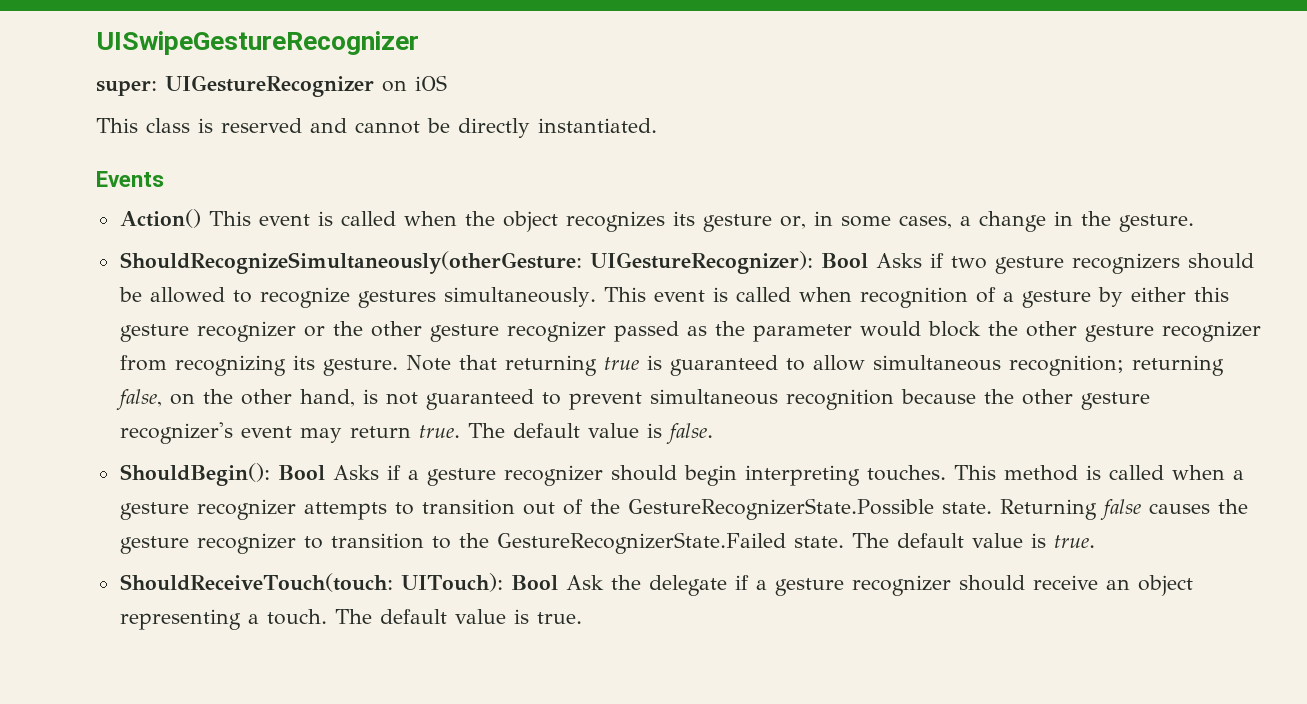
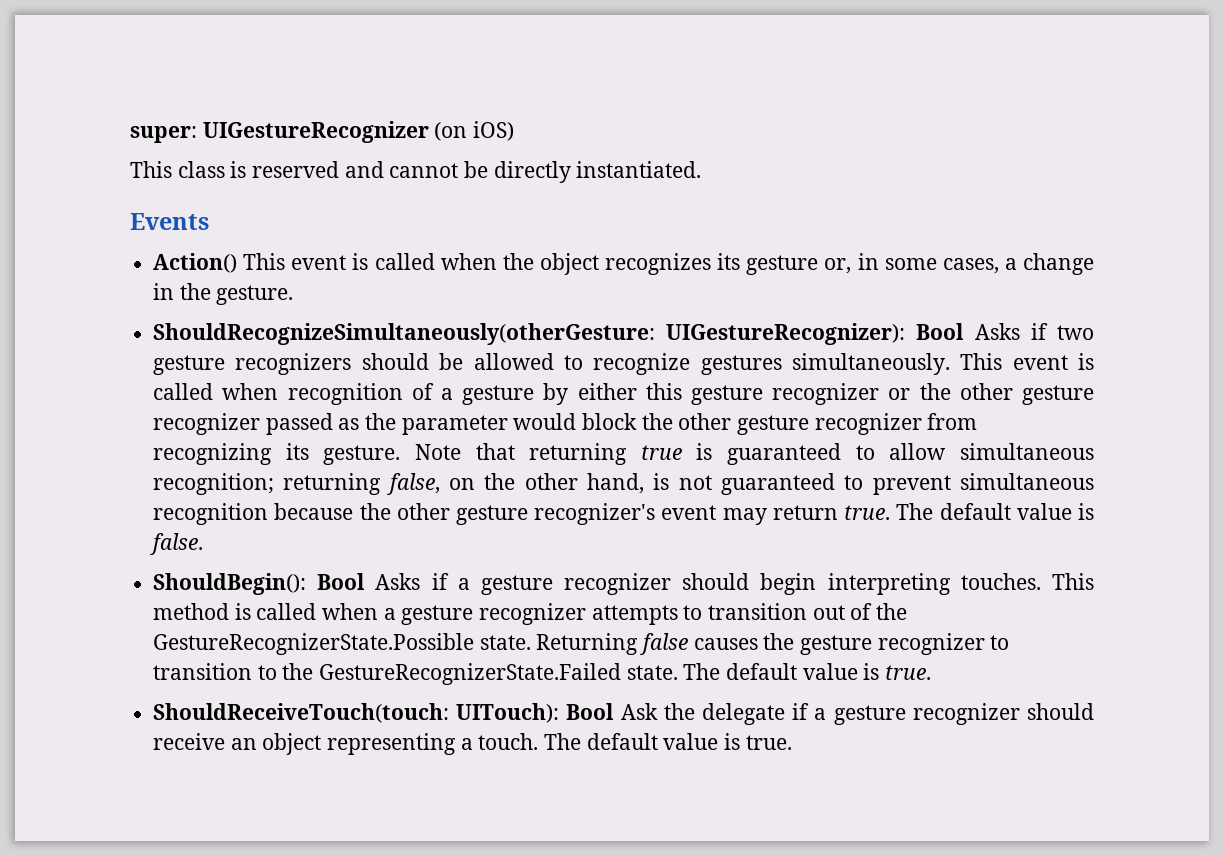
[96,31,419,55] UISwipeGestureRecognizer // -> (130, 134) none
[382,75,447,92] on iOS -> [434,121,515,141] (on iOS)

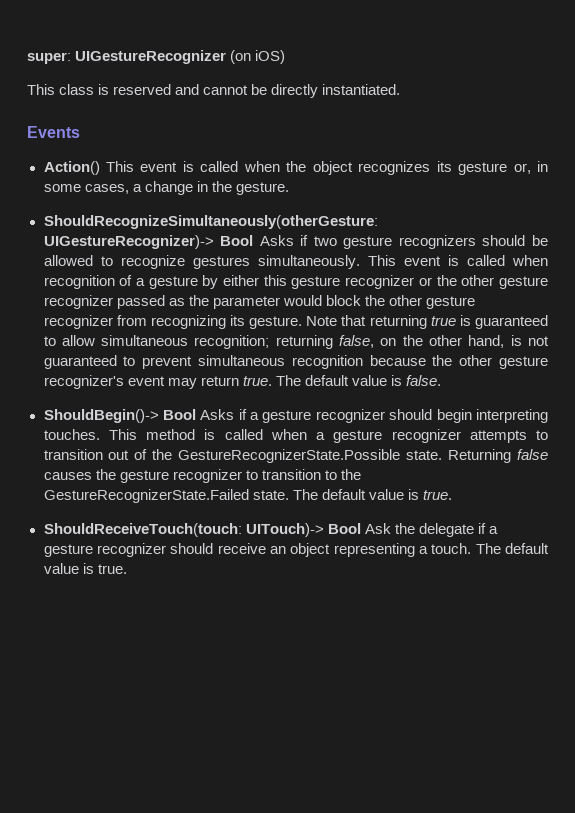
[666,323,906,345] UIGestureRecognizer): -> [43,235,214,249] UIGestureRecognizer)->
[153,573,307,595] ShouldBegin(): -> [43,409,159,423] ShouldBegin()->
[456,703,560,723] UITouch): -> [245,523,324,537] UITouch)->

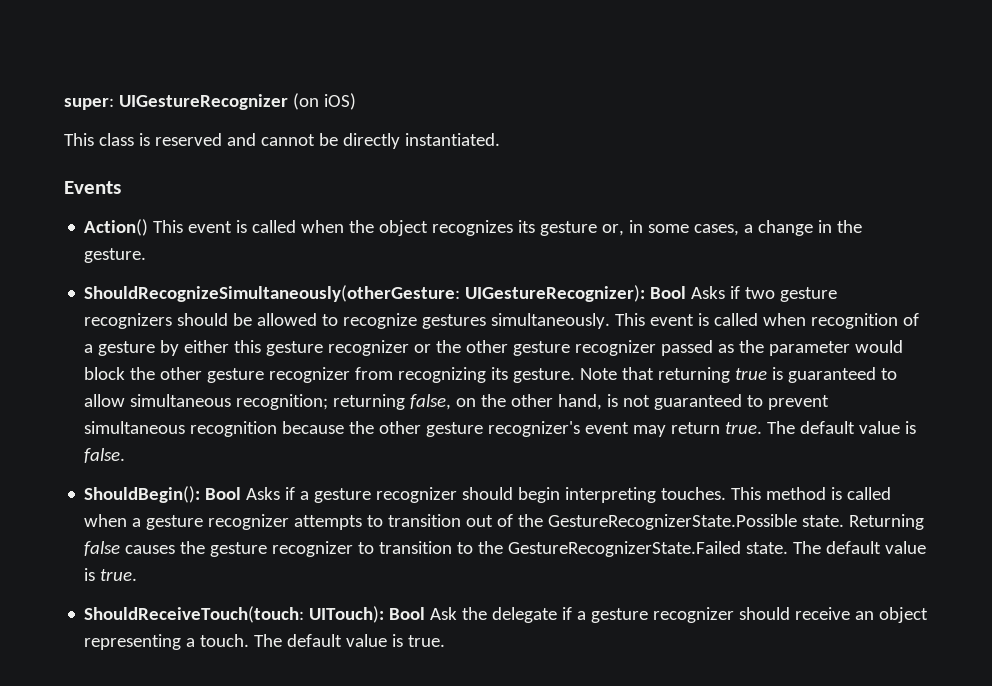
[43,235,214,249] UIGestureRecognizer)-> -> [465,285,646,302] UIGestureRecognizer):
[43,409,159,423] ShouldBegin()-> -> [84,486,201,503] ShouldBegin():
[245,523,324,537] UITouch)-> -> [309,606,385,623] UITouch):

